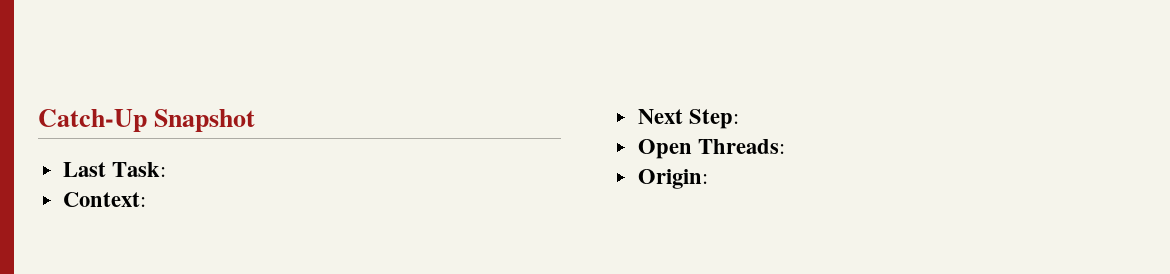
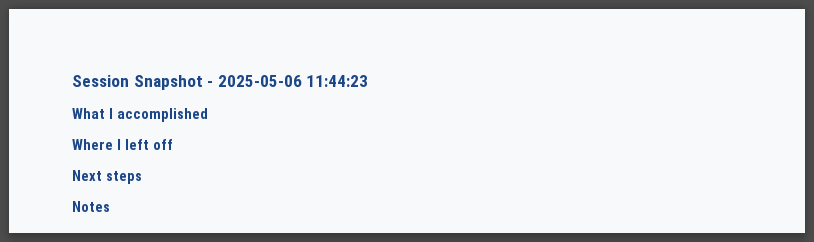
[38,109,147,132] Catch-Up -> [72,75,129,87] Session
[62,162,166,177] [62,192,146,207] [637,109,739,129] [637,139,785,159] [637,169,708,189] // Last Task: // Context: // Next Step: // Open Threads: // Origin: -> [207,75,369,87] [72,108,208,122] [72,139,173,150] [72,170,142,184] [72,201,110,212] - 2025-05-06 11:44:23 // What I accomplished // Where I left off // Next steps // Notes

